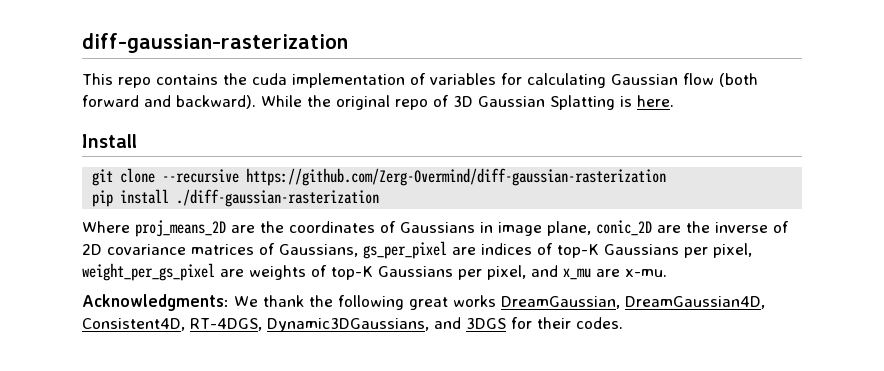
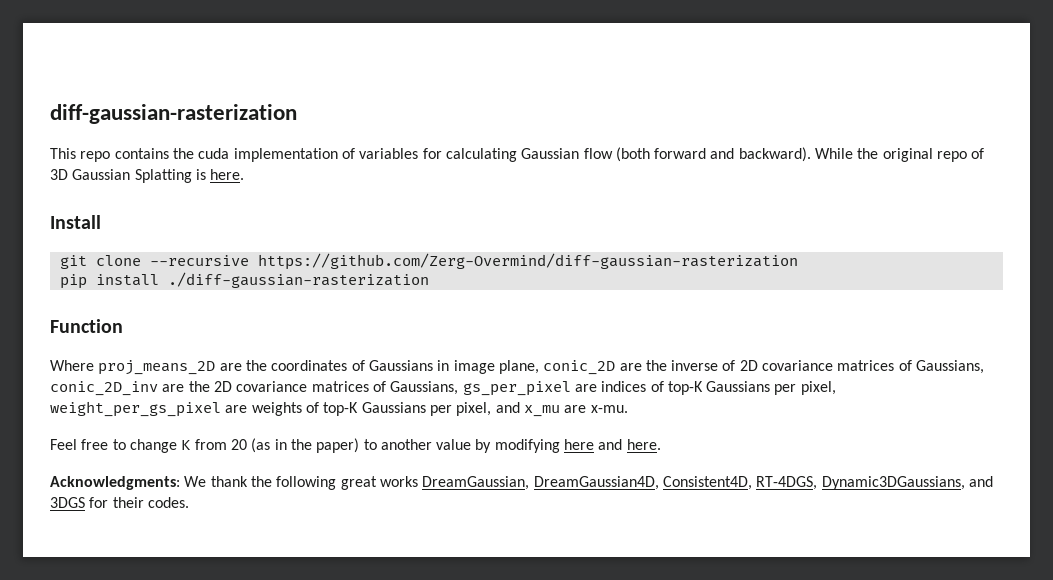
(380, 198) none -> [50,319,123,333] // Function
(358, 250) none -> [50,381,459,396] conic_2D_inv are the 2D covariance matrices of Gaussians,
(667, 273) none -> [50,438,661,453] // Feel free to change K from 20 (as in the paper) to another value by modifying here and here.

